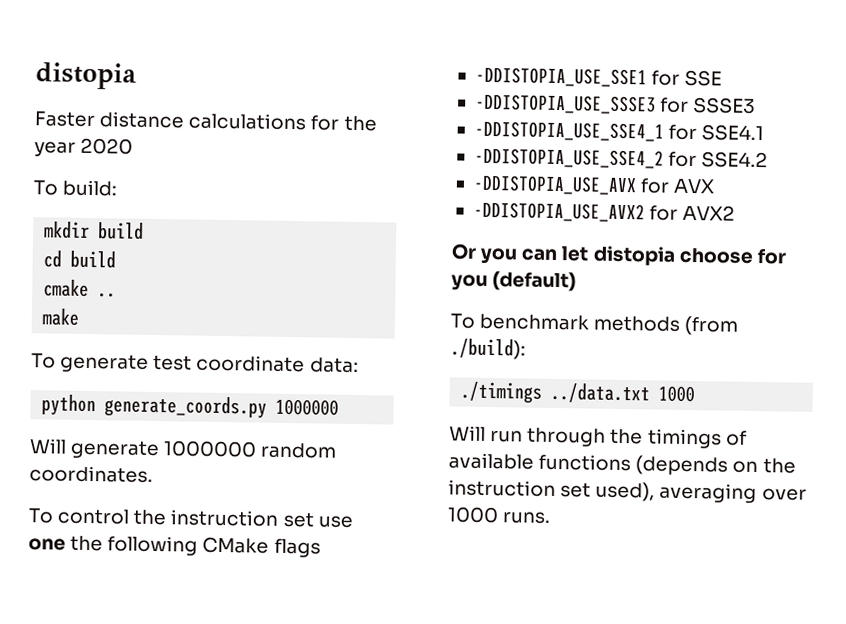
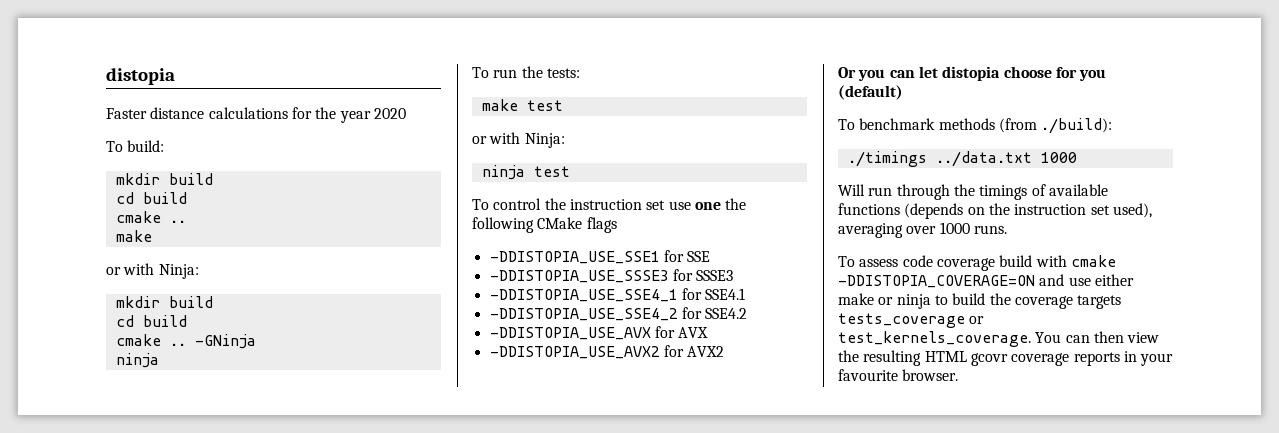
[31,353,359,374] [41,394,340,419] [29,438,338,460] [29,465,153,483] To generate test coordinate data: // python generate_coords.py 1000000 // Will generate 1000000 random coordinates. -> [106,263,199,279] [115,296,213,308] [115,315,187,327] [115,334,256,349] [115,353,159,368] [472,66,580,78] [481,99,563,111] [472,132,565,148] [481,165,570,180] or with Ninja: // mkdir build // cd build // cmake .. -GNinja // ninja // To run the tests: // make test // or with Ninja: // ninja test
(552, 517) none -> [838,255,1116,271] [838,274,1134,288] [838,293,1122,309] [838,313,985,328] [838,331,1160,347] [838,350,1174,366] [838,369,959,381] // To assess code coverage build with cmake -DDISTOPIA_COVERAGE=ON and use either make or ninja to build the coverage targets tests_coverage or test_kernels_coverage. You can then view the resulting HTML gcovr coverage reports in your favourite browser.

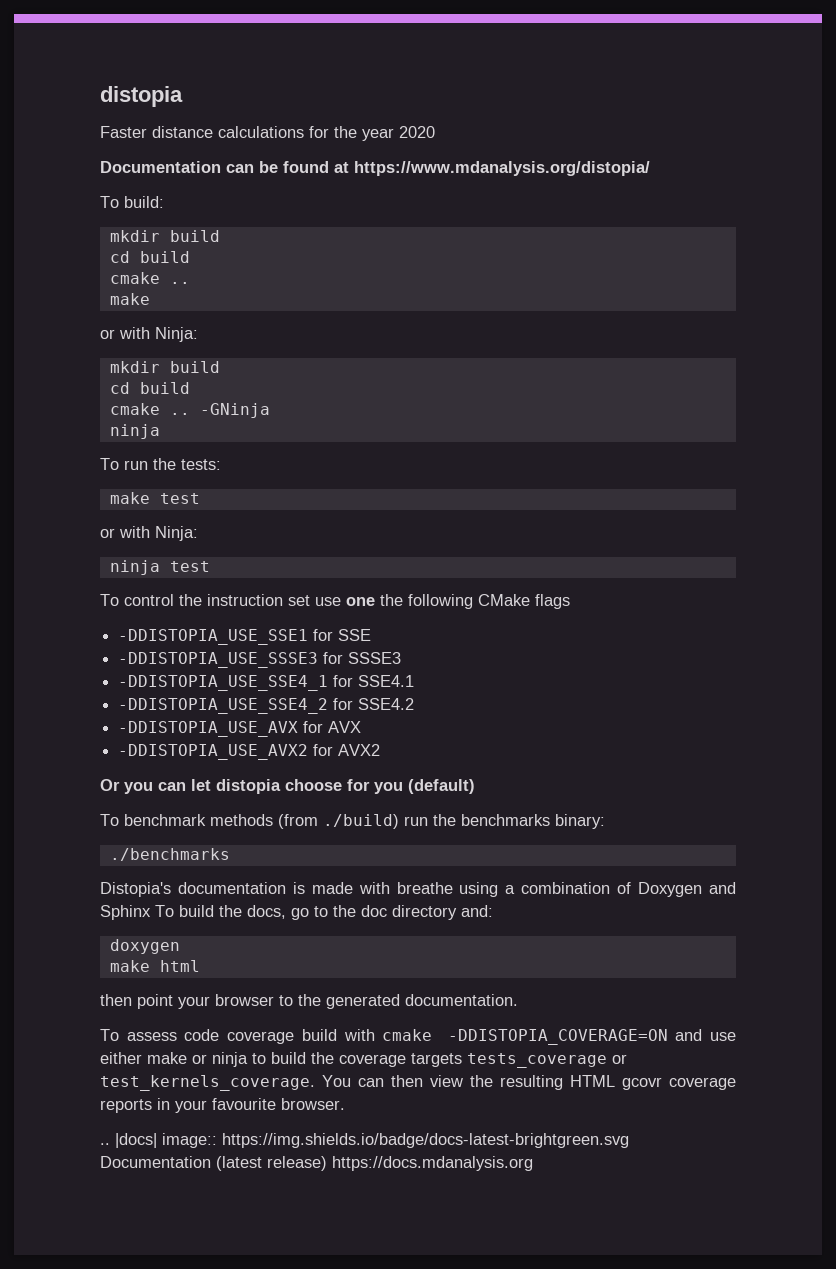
(406, 113) none -> [100,161,650,176] // Documentation can be found at https://www.mdanalysis.org/distopia/
[1041,118,1113,134] [847,151,1077,167] [838,184,1108,200] [838,203,1152,219] [838,222,1007,238] ./build): // ./timings ../data.txt 1000 // Will run through the timings of available functions (depends on the instruction set used), averaging over 1000 runs. -> [323,814,605,829] [109,848,230,861] [100,882,736,897] [100,905,493,920] [109,939,180,954] [109,960,200,972] [100,994,518,1009] ./build) run the benchmarks binary: // ./benchmarks // Distopia's documentation is made with breathe using a combination of Doxygen and Sphinx To build the docs, go to the doc directory and: // doxygen // make html // then point your browser to the generated documentation.
(959, 375) none -> [100,1133,629,1148] [100,1156,533,1171] // .. |docs| image:: https://img.shields.io/badge/docs-latest-brightgreen.svg Documentation (latest release) https://docs.mdanalysis.org

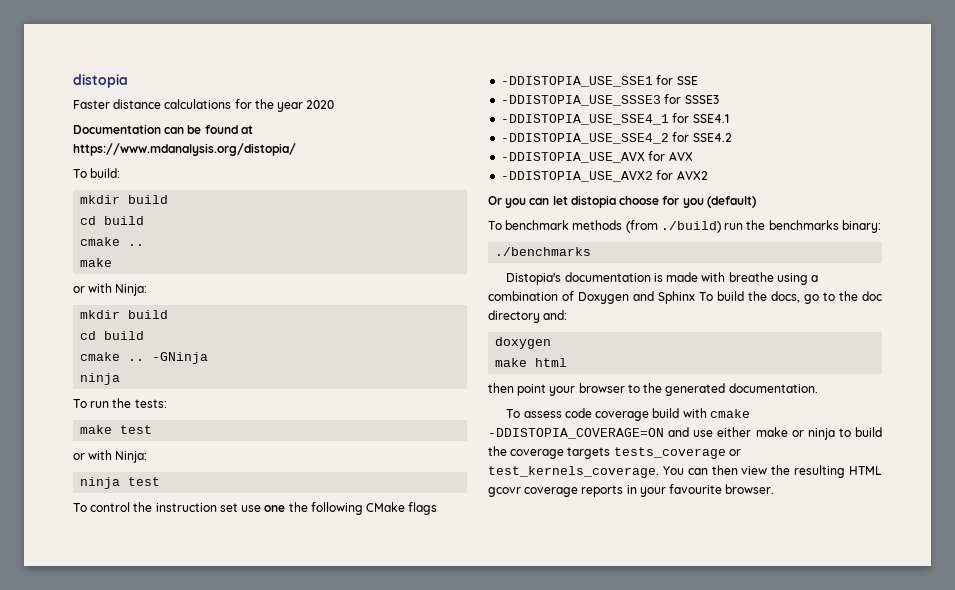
[100,1133,629,1148] [100,1156,533,1171] // .. |docs| image:: https://img.shields.io/badge/docs-latest-brightgreen.svg Documentation (latest release) https://docs.mdanalysis.org -> (775, 489) none

